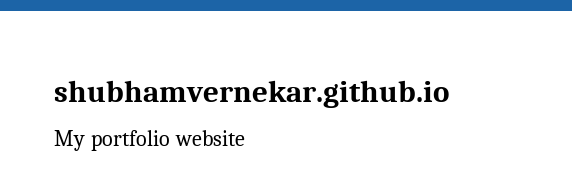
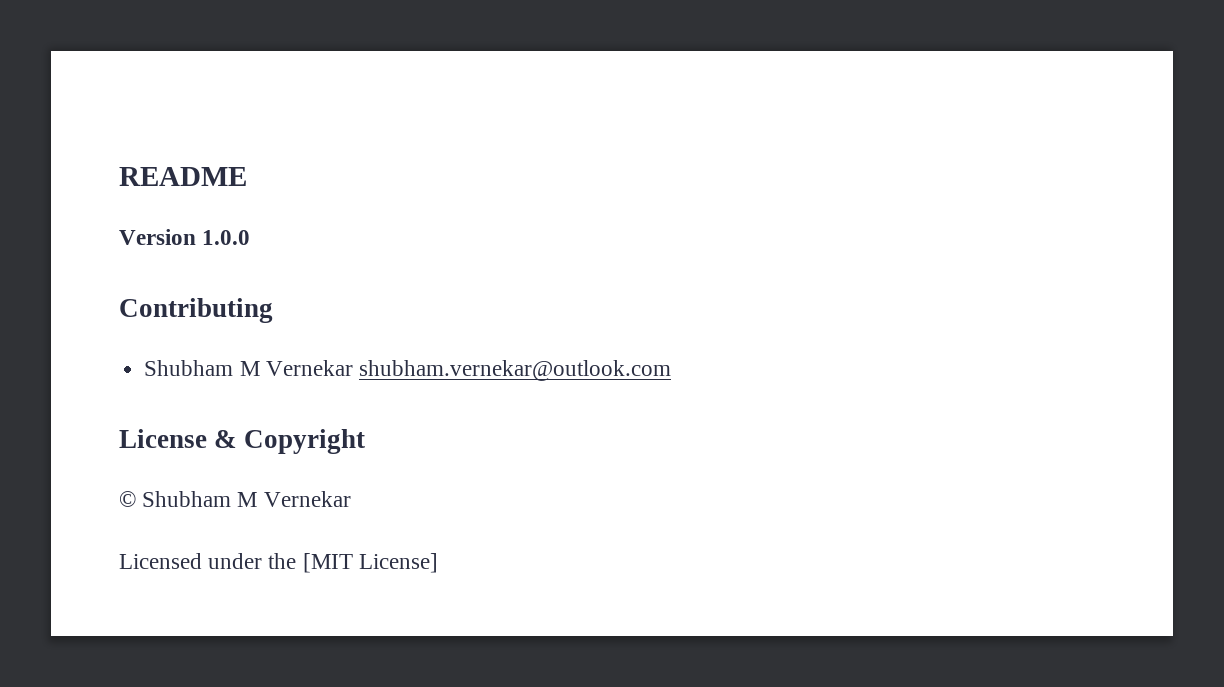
[54,80,449,108] [54,130,245,151] shubhamvernekar.github.io // My portfolio website -> [119,167,247,186] [119,229,251,245] [119,298,273,323] [144,360,671,381] [119,429,365,454] [119,491,351,507] [119,553,438,573] README // Version 1.0.0 // Contributing // Shubham M Vernekar shubham.vernekar@outlook.com // License & Copyright // © Shubham M Vernekar // Licensed under the [MIT License]

